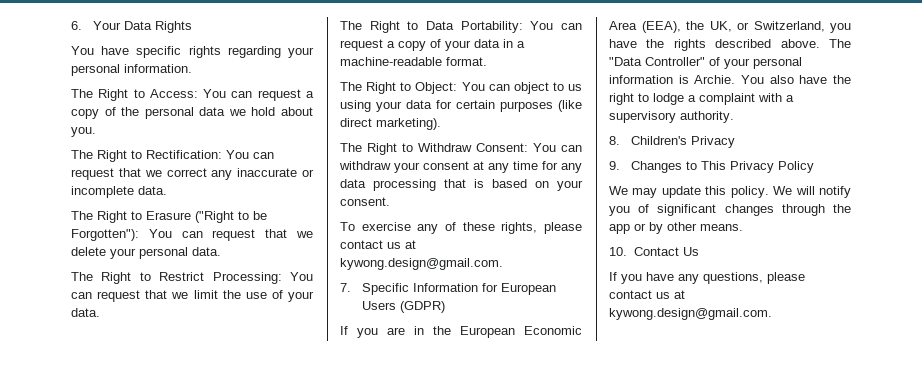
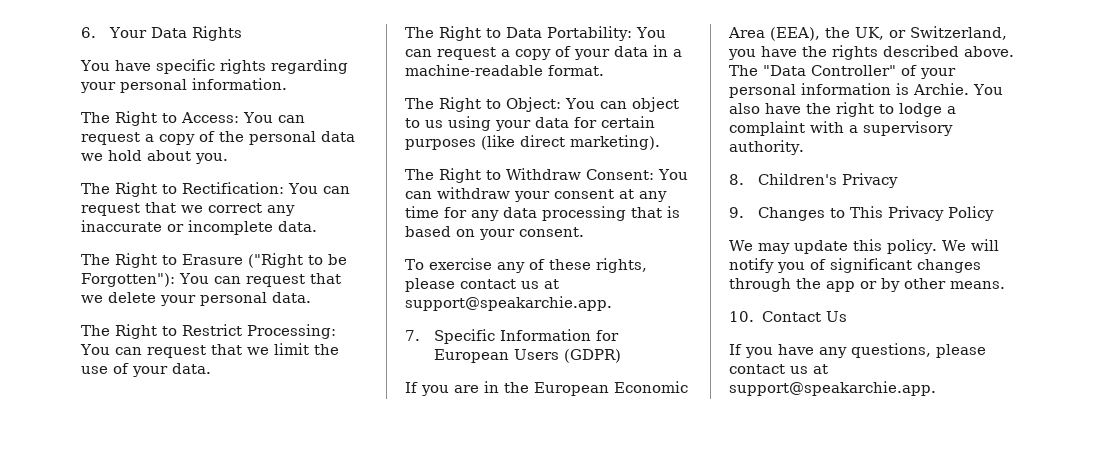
[340,258,503,270] kywong.design@gmail.com. -> [405,296,612,311] support@speakarchie.app.
[609,308,772,320] kywong.design@gmail.com. -> [729,381,936,396] support@speakarchie.app.

